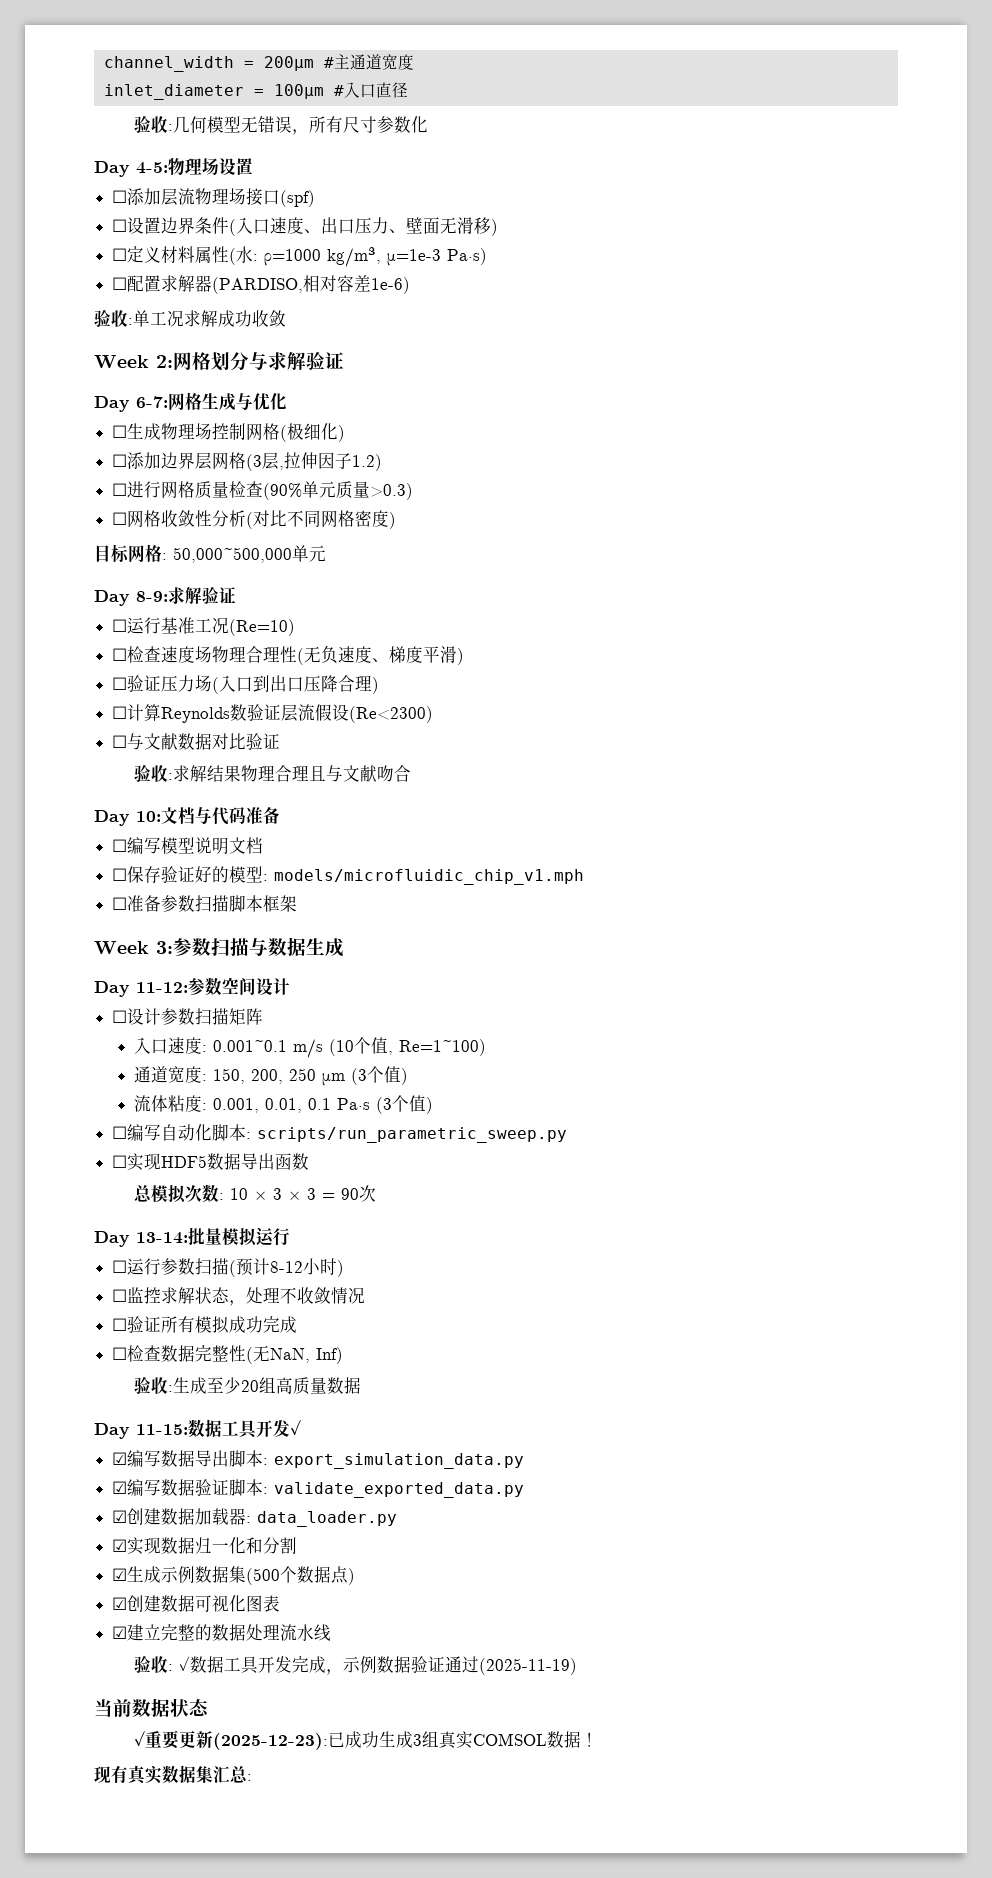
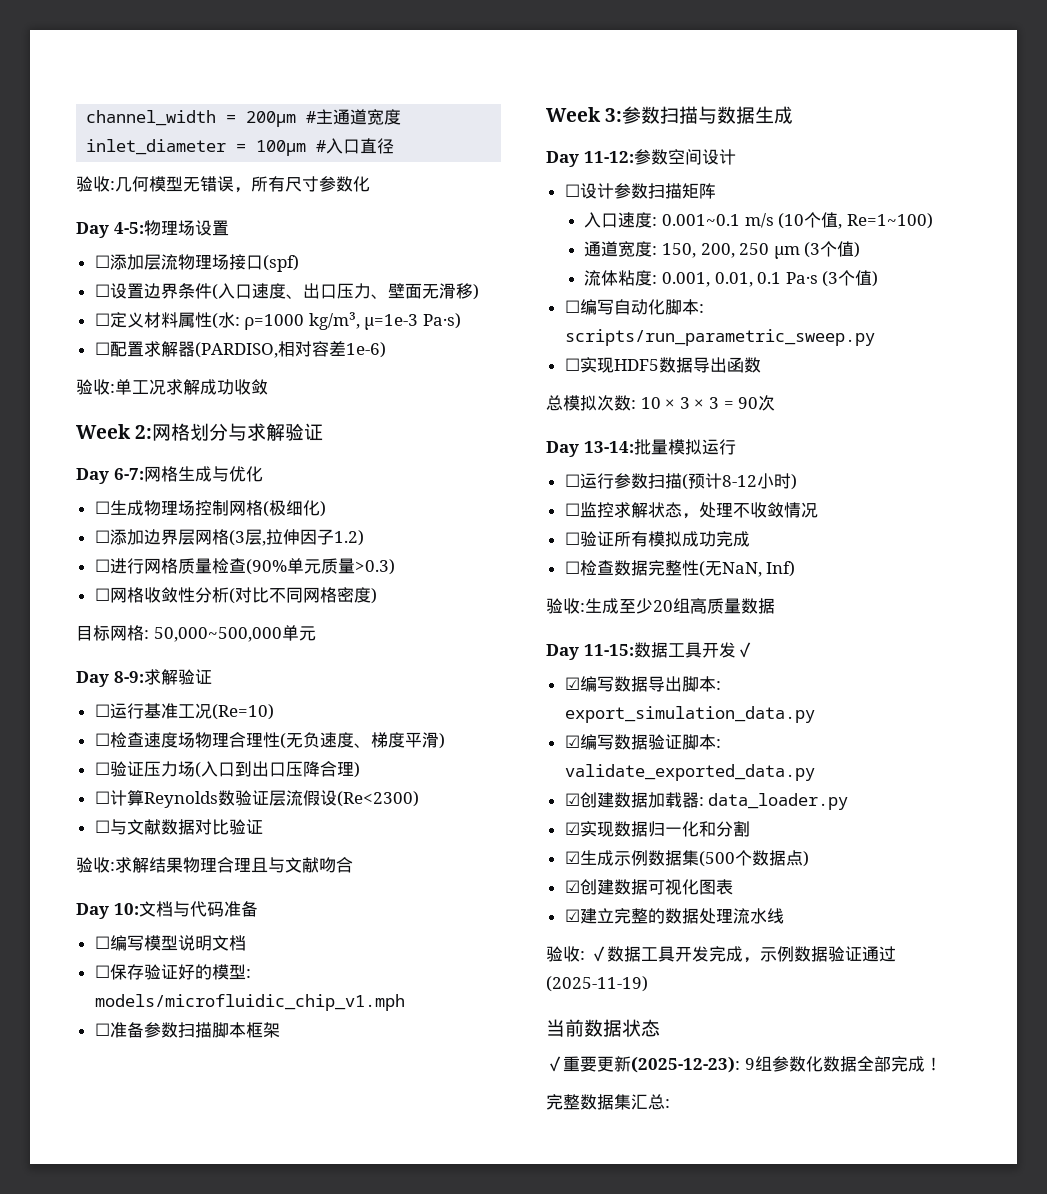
[328,1731,582,1749] 已成功生成3组真实COMSOL数据 -> [744,1056,925,1072] 9组参数化数据全部完成
[94,1765,162,1785] 现有真实 -> [546,1094,580,1110] 完整

